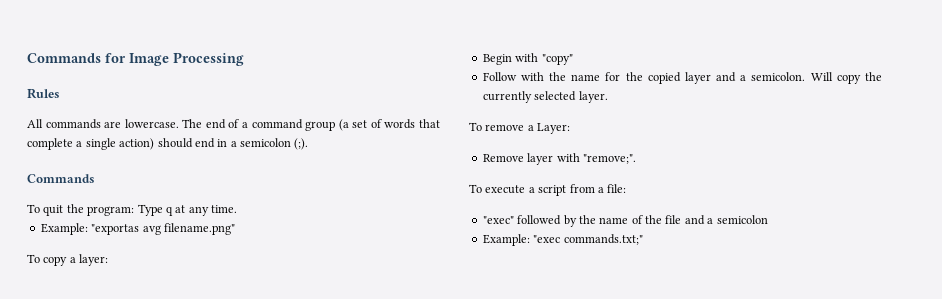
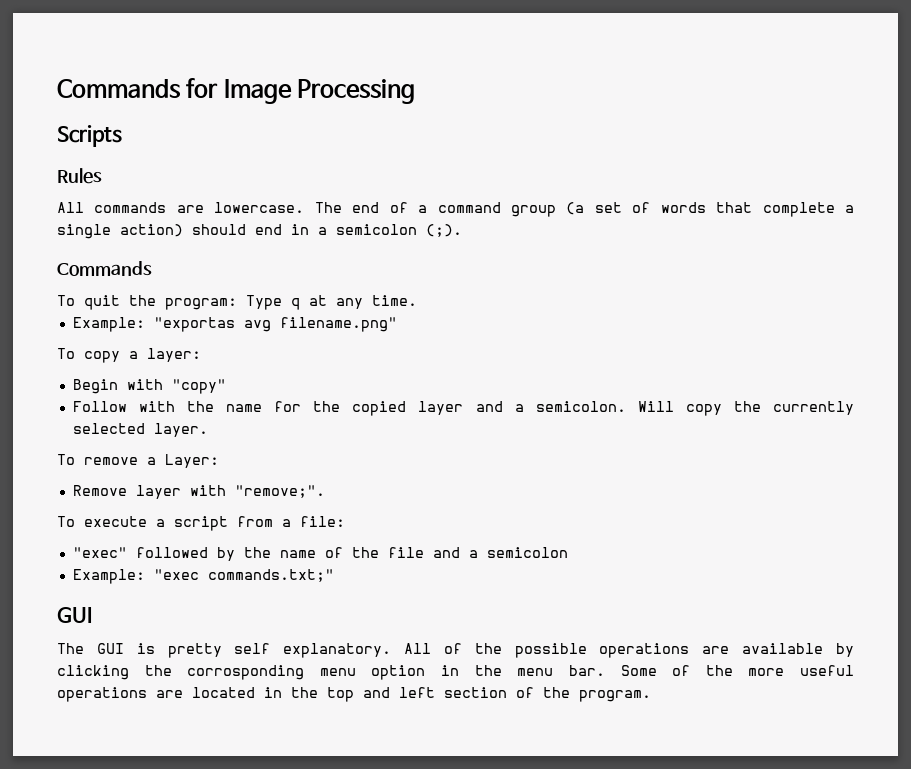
(244, 59) none -> [57,125,122,147] // Scripts
(643, 239) none -> [57,607,92,623] [57,643,854,658] [57,665,855,680] [57,687,651,702] // GUI // The GUI is pretty self explanatory. All of the possible operations are available by clicking the corrosponding menu option in the menu bar. Some of the more useful operations are located in the top and left section of the program.

